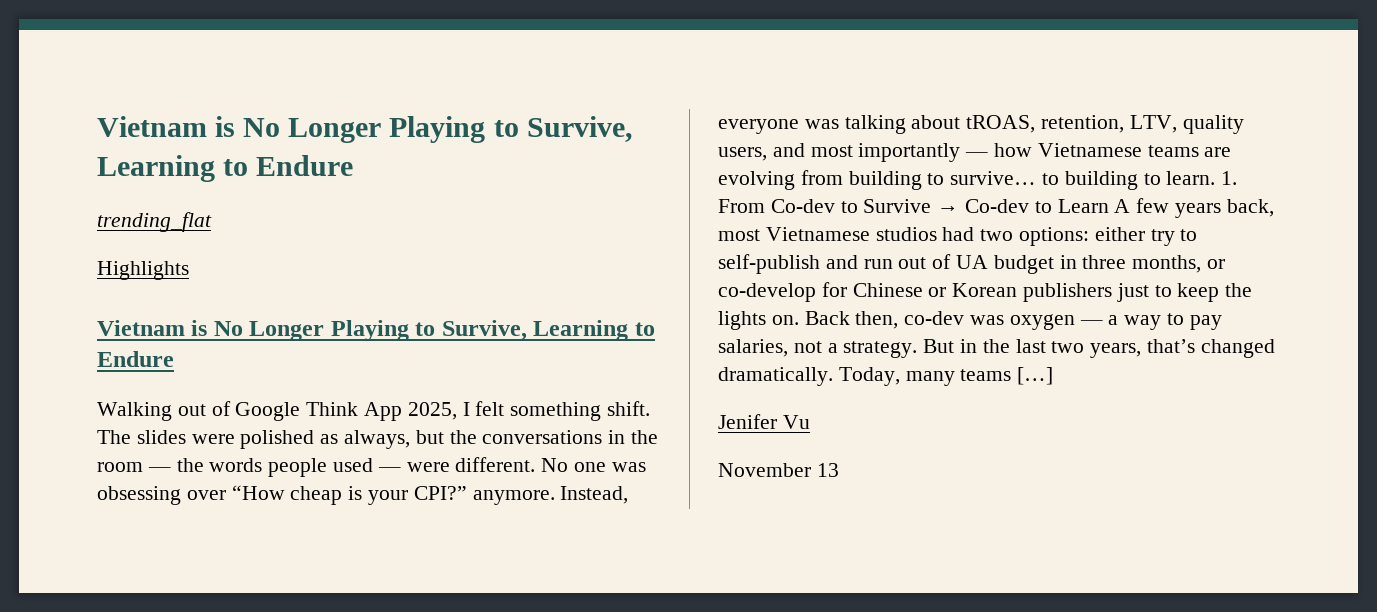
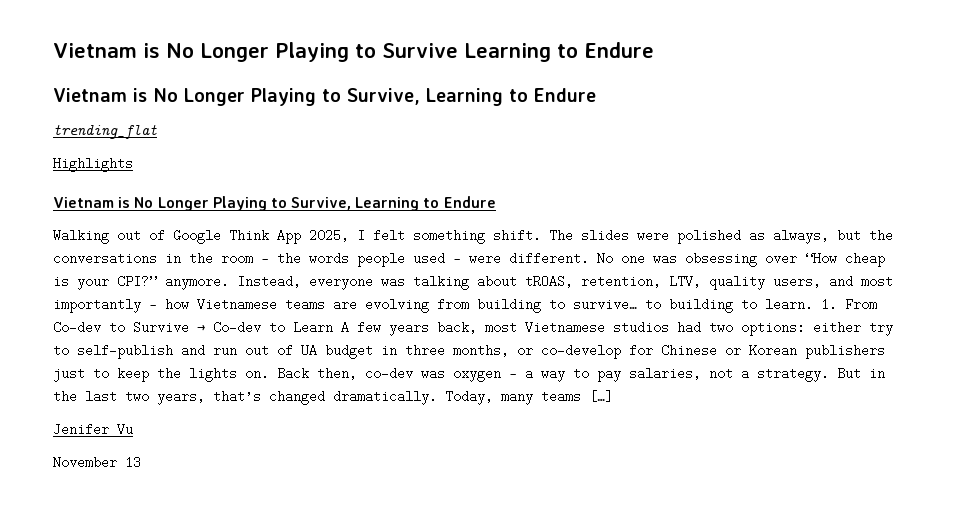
[97,116,519,143] Vietnam is No Longer Playing to -> [53,42,654,62] [53,88,341,106] Vietnam is No Longer Playing to Survive Learning to Endure // Vietnam is No Longer Playing to

